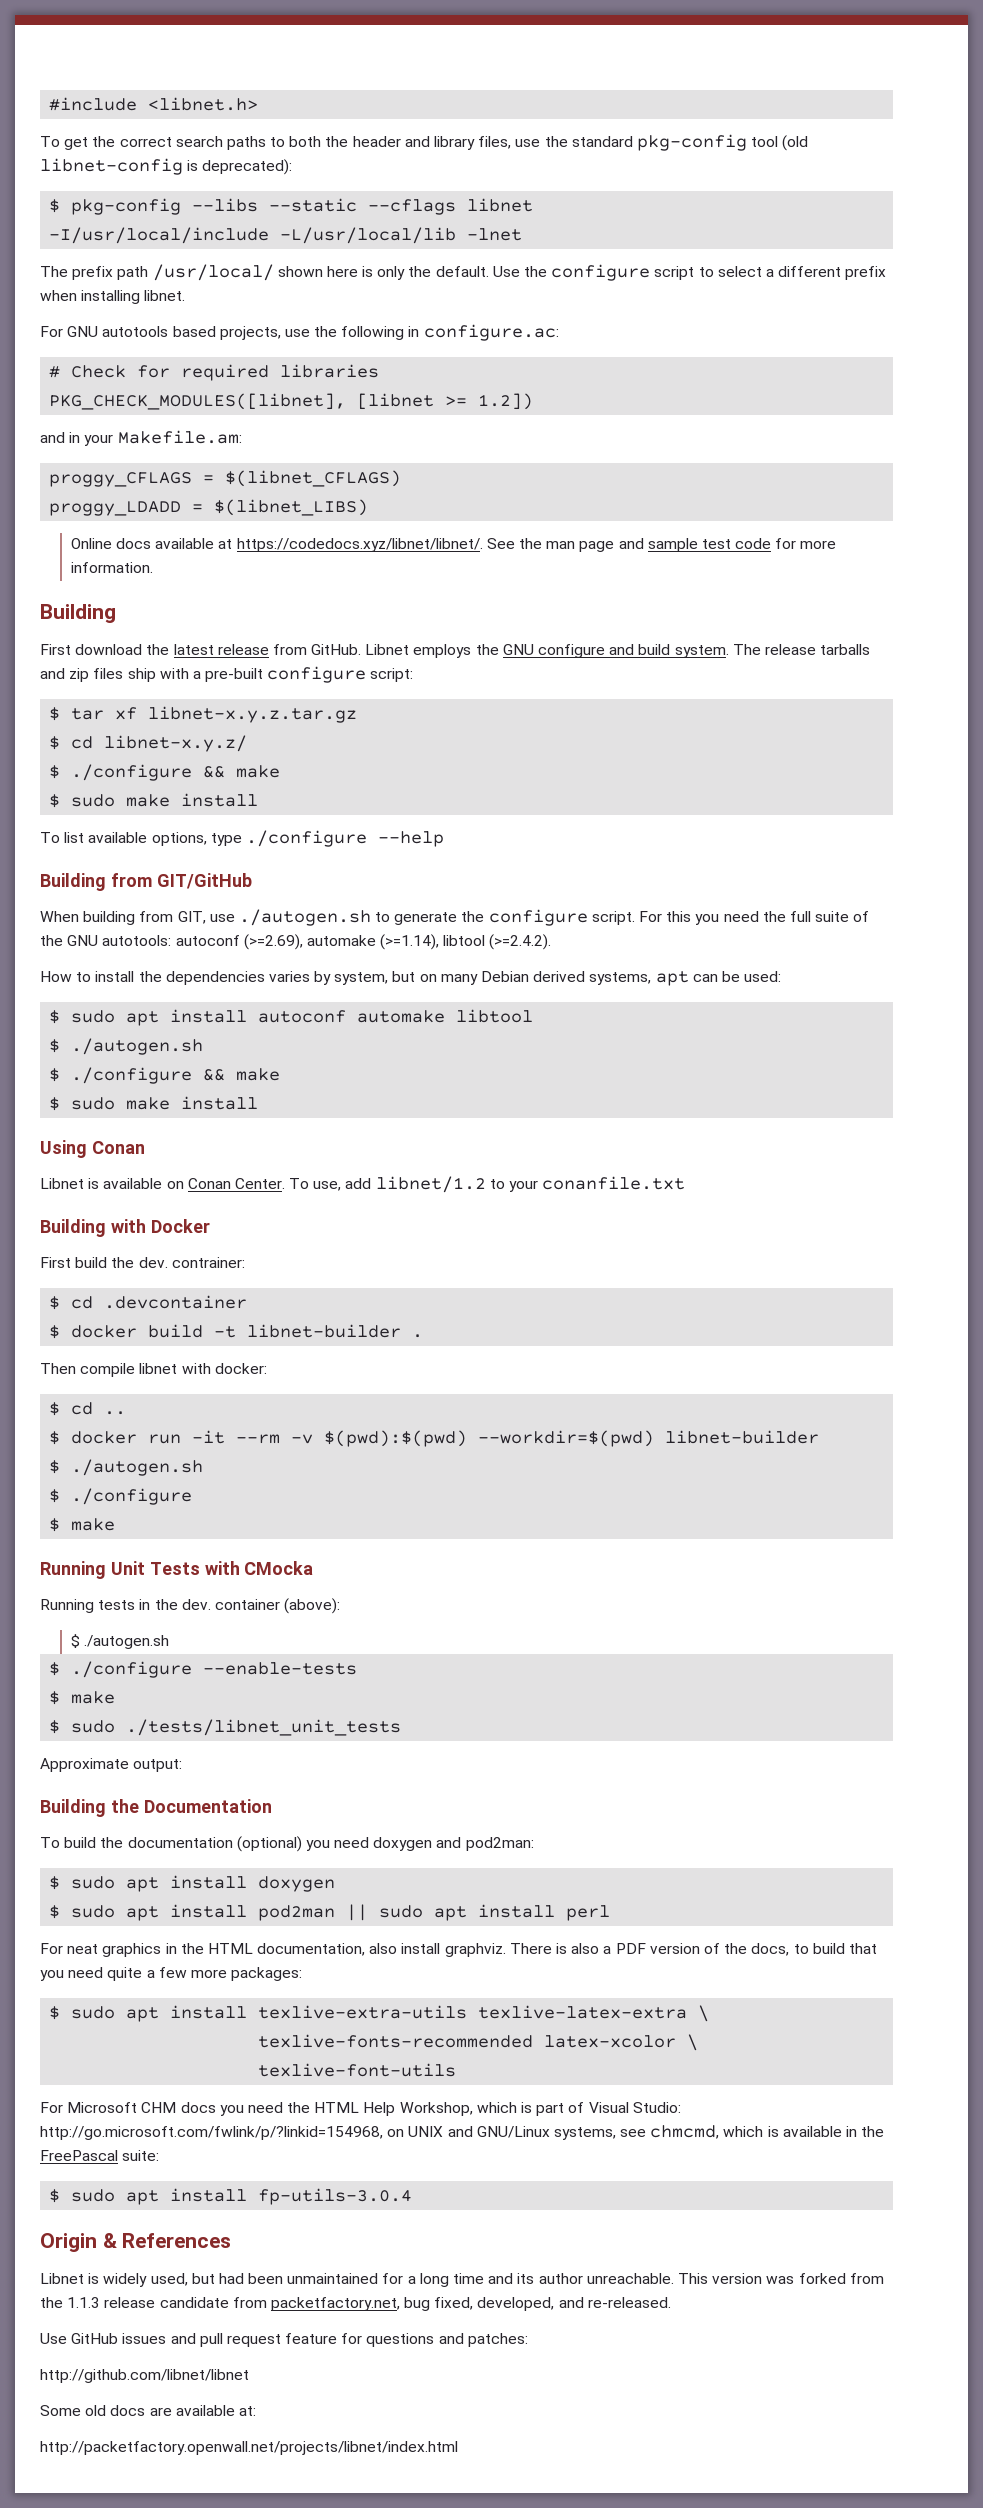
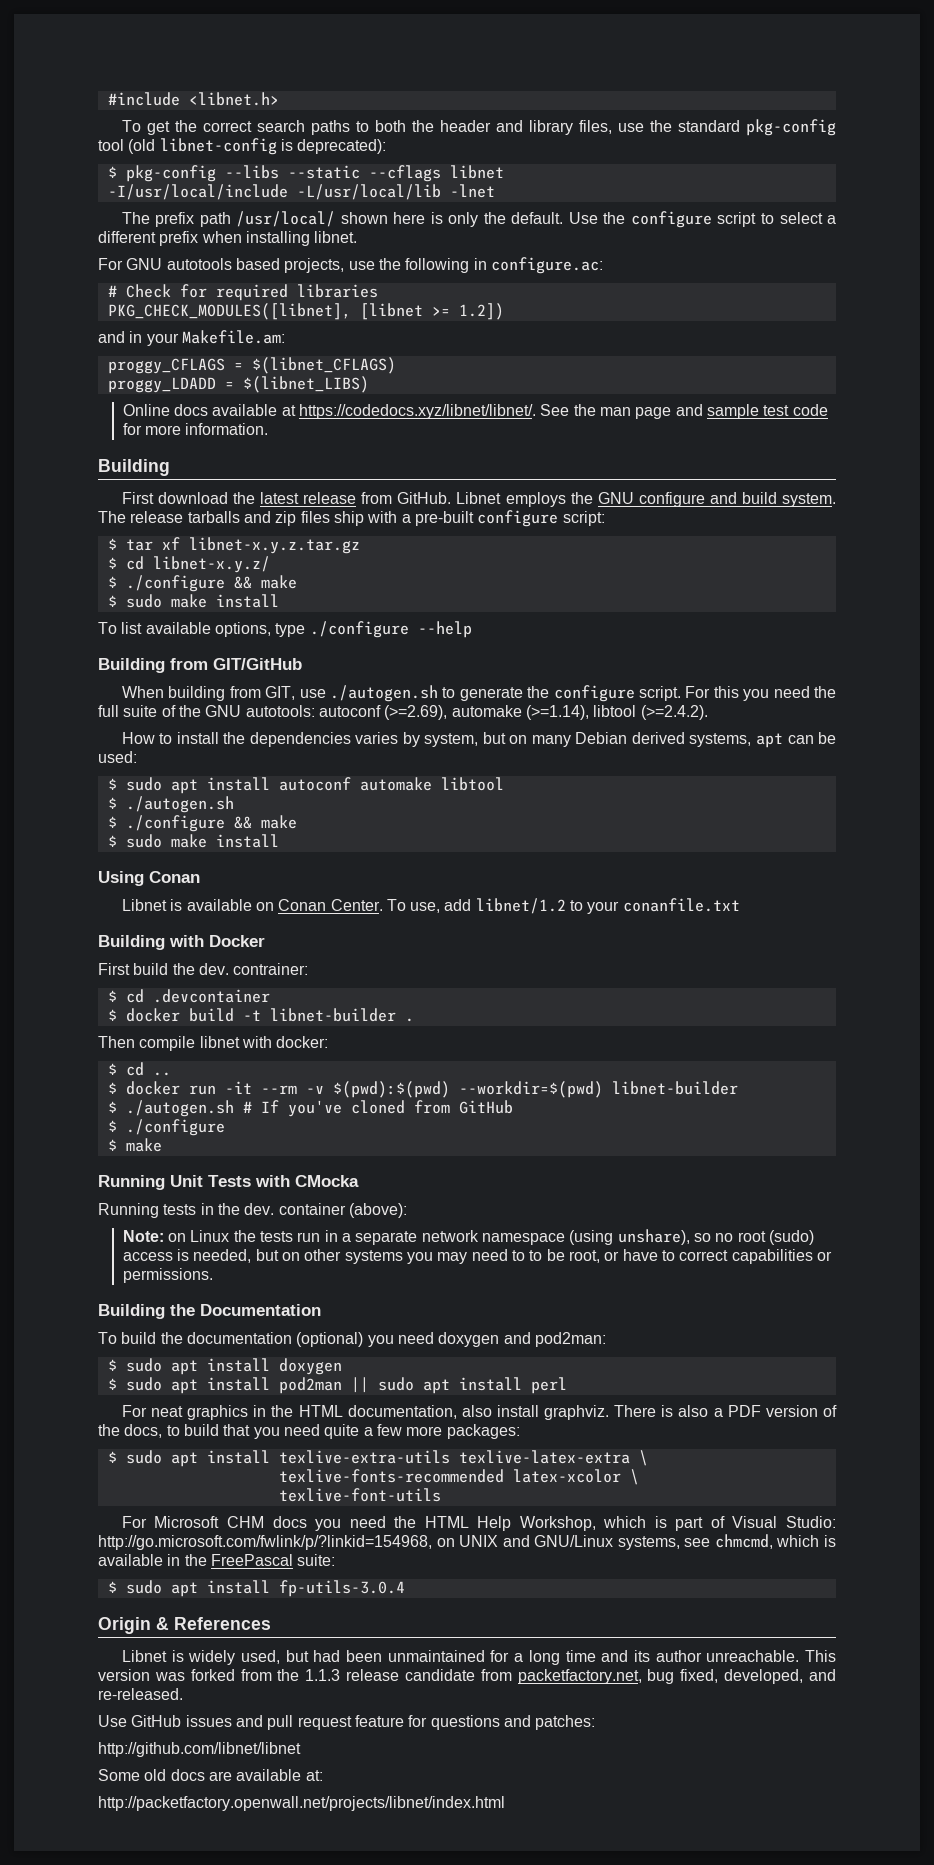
(204, 1467) none -> [242,1100,513,1117] # If you've cloned from GitHub
[70,1634,170,1649] [49,1661,358,1678] [49,1691,116,1705] [49,1719,402,1736] [40,1758,183,1772] $ ./autogen.sh // $ ./configure --enable-tests // $ make // $ sudo ./tests/libnet_unit_tests // Approximate output: -> [122,1229,814,1245] [122,1249,832,1264] [122,1268,213,1283] Note: on Linux the tests run in a separate network namespace (using unshare), so no root (sudo) access is needed, but on other systems you may need to to be root, or have to correct capabilities or permissions.

